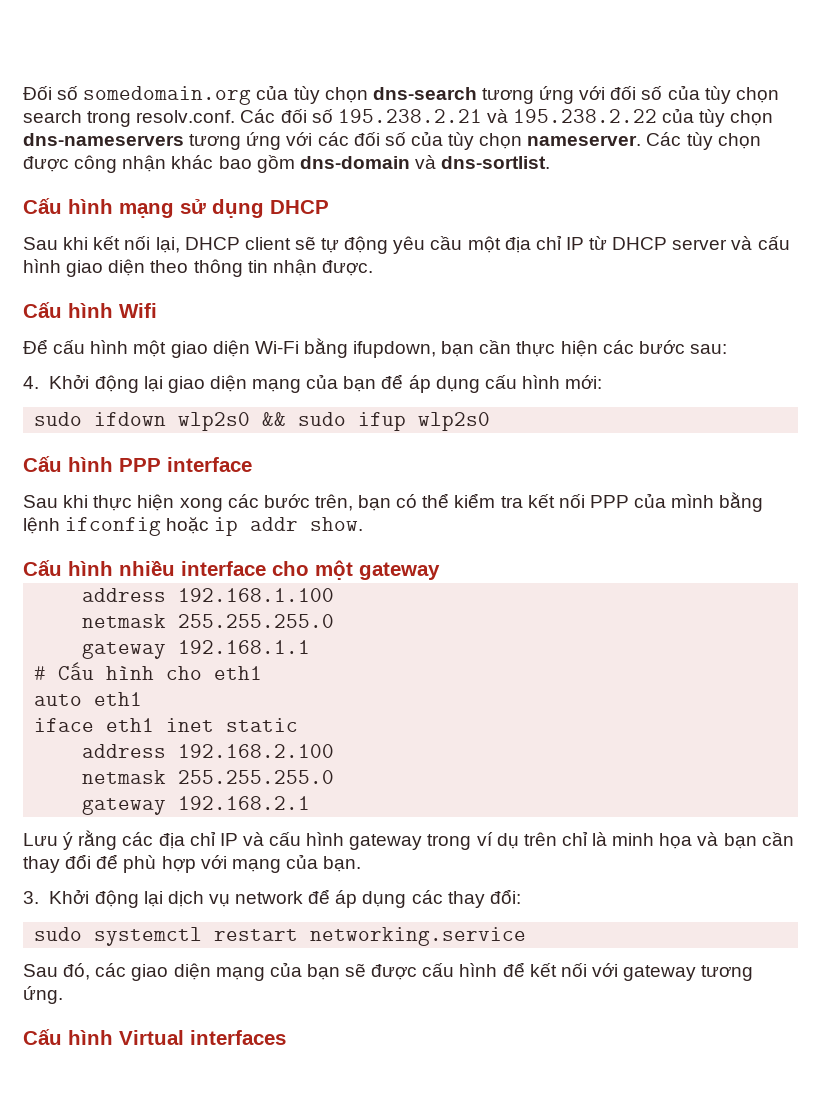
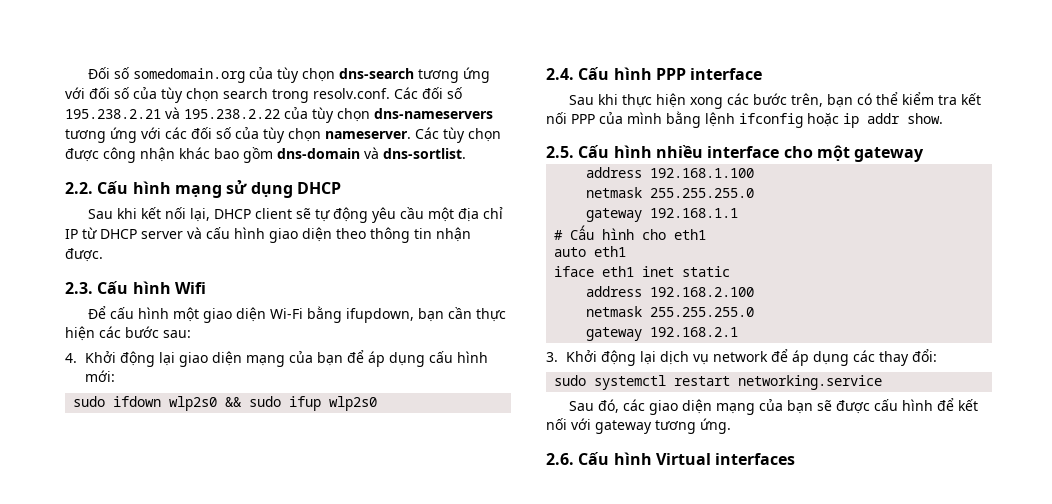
(551, 162) none -> [65,182,93,194] 2.2.
(373, 268) none -> [65,282,93,294] 2.3.
(491, 421) none -> [546,68,574,80] 2.4.
(364, 524) none -> [546,146,574,158] 2.5.
[23,830,794,850] [23,854,362,873] // Lưu ý rằng các địa chỉ IP và cấu hình gateway trong ví dụ trên chỉ là minh họa và bạn cần thay đổi để phù hợp với mạng của bạn. -> (739, 332) none
(63, 995) none -> [546,453,574,465] 2.6.

